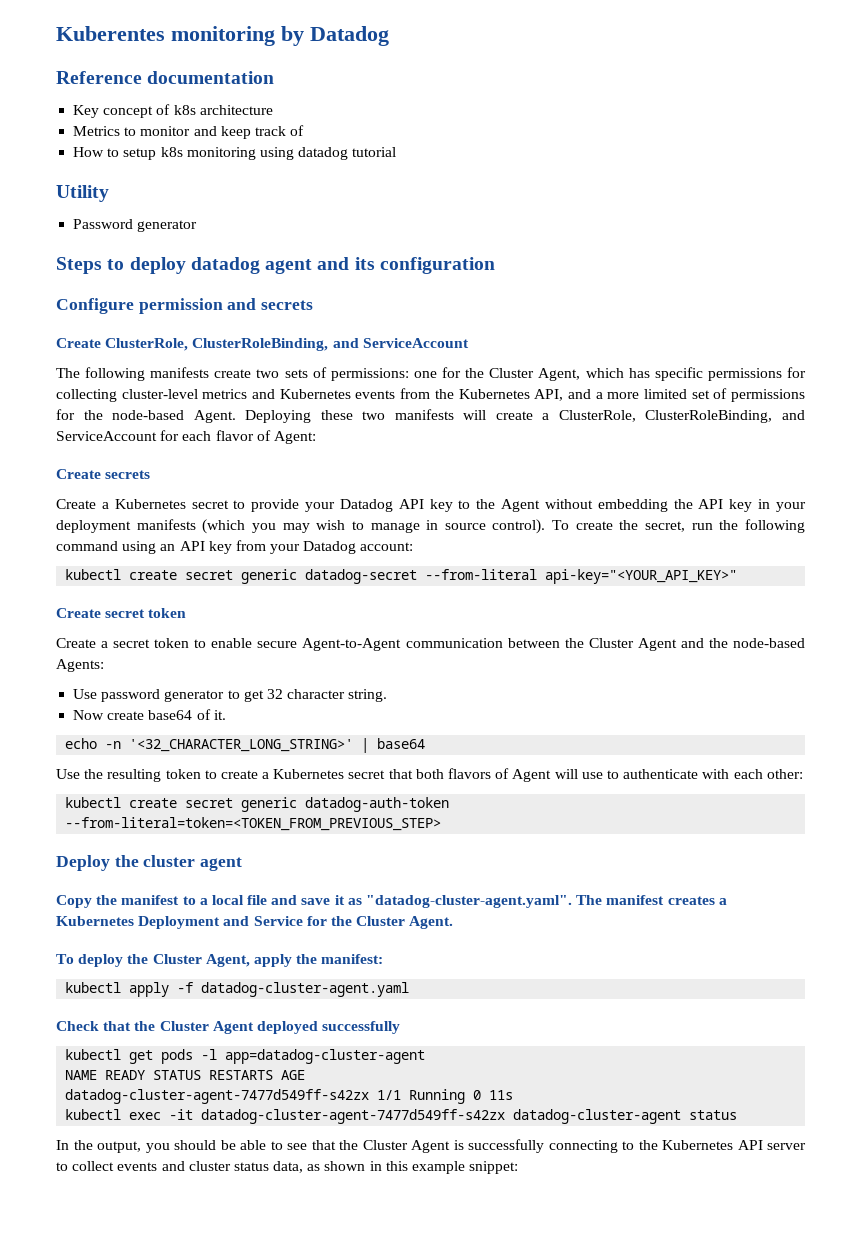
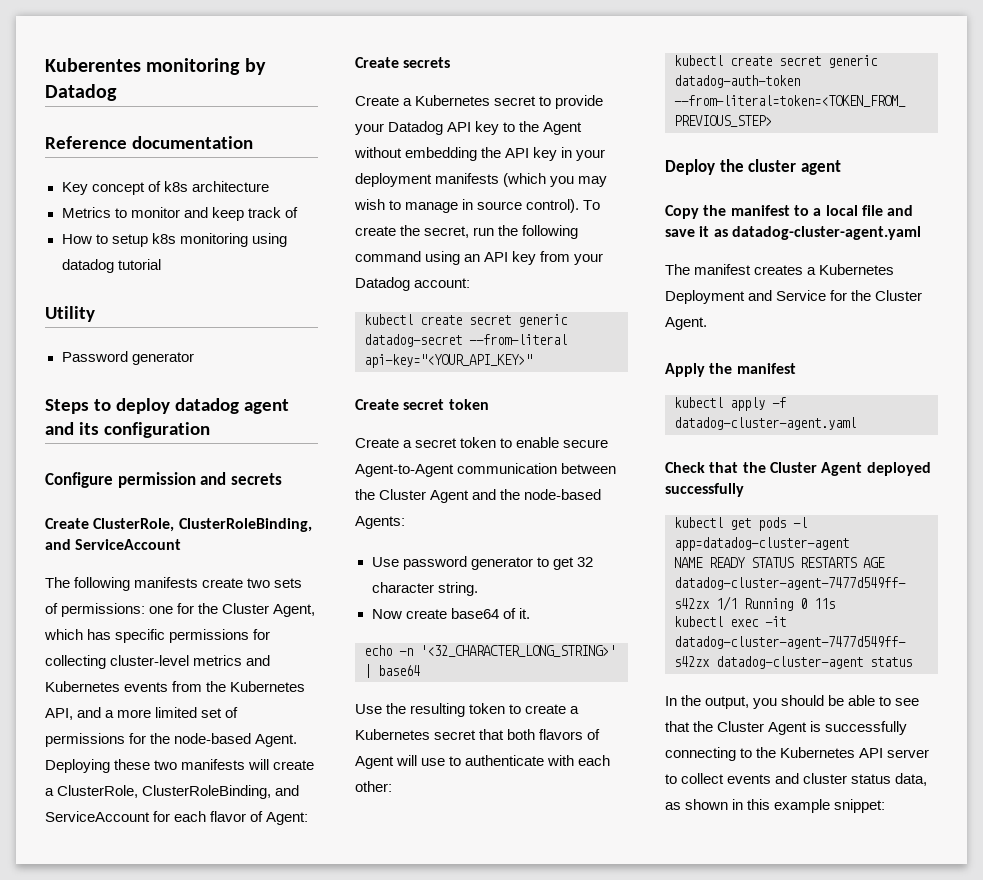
[366,895,573,908] "datadog-cluster-agent.yaml". -> [731,226,921,240] datadog-cluster-agent.yaml //
[56,954,384,967] To deploy the Cluster Agent, apply the manifest: -> [665,363,796,377] Apply the manifest

